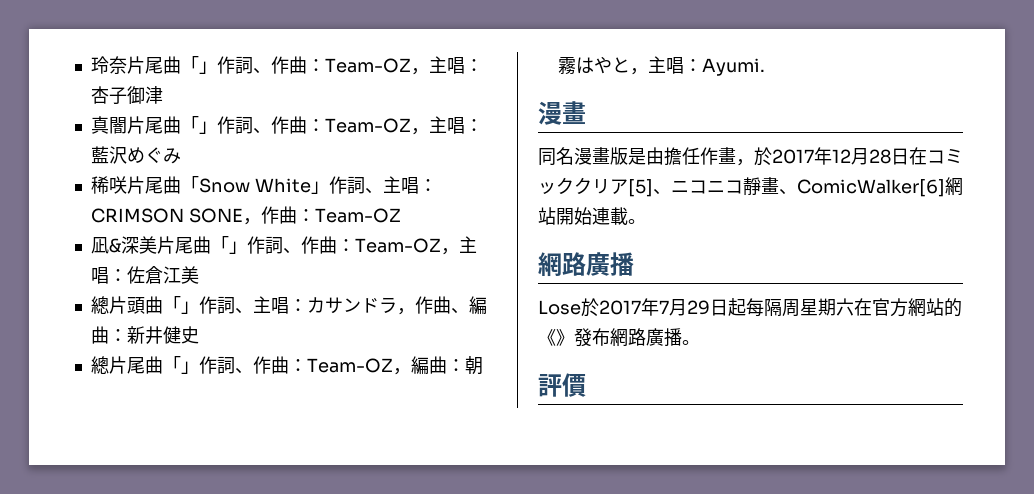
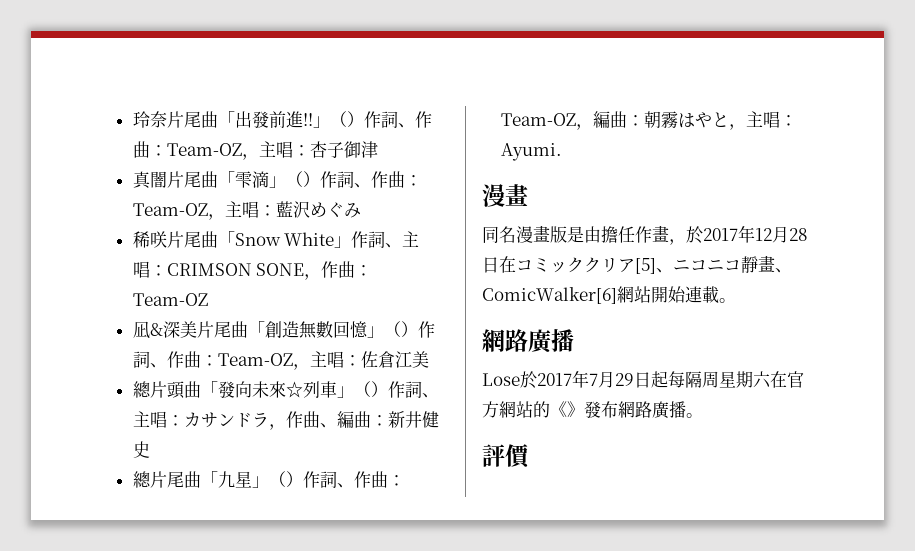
[198,61,217,74] 」 -> [234,111,364,128] 出發前進!!」（）
[198,121,217,134] 」 -> [234,171,320,188] 雫滴」（）
[228,241,247,254] 」 -> [264,321,418,339] 創造無數回憶」（）
[180,301,199,314] 」 -> [217,381,388,398] 發向未來☆列車」（）
[180,361,199,374] 」 -> [217,471,303,488] 九星」（）

